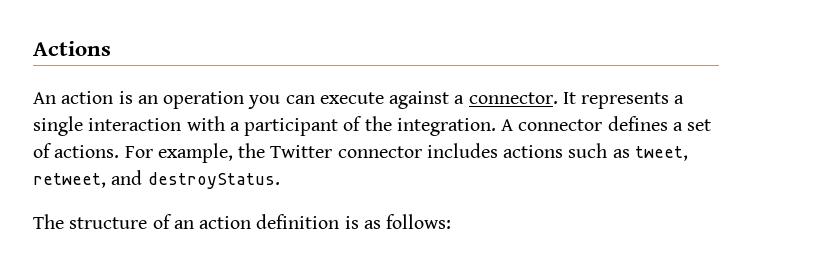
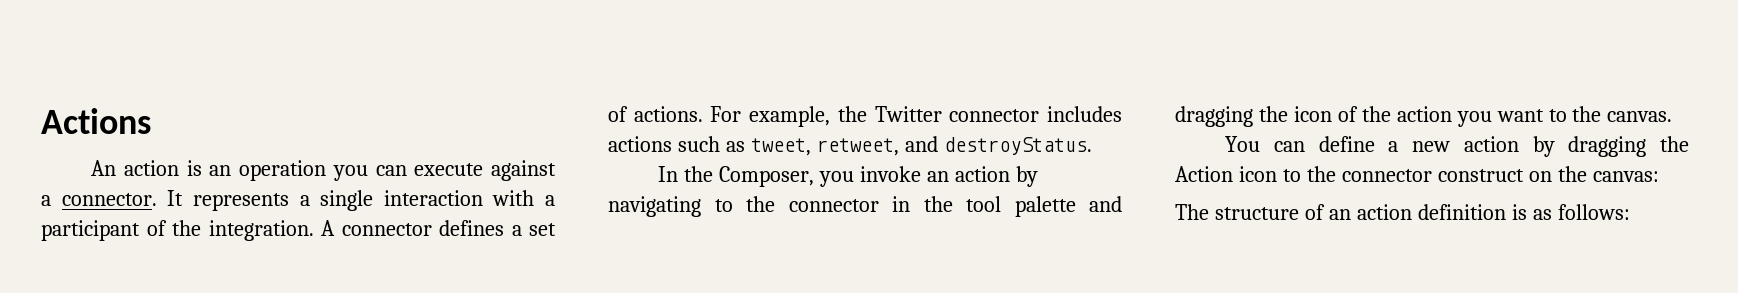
(280, 180) none -> [658,166,1038,187] [608,196,1122,217] [1175,106,1673,127] [1225,136,1689,157] [1175,166,1659,182] // In the Composer, you invoke an action by navigating to the connector in the tool palette and dragging the icon of the action you want to the canvas. // You can define a new action by dragging the Action icon to the connector construct on the canvas:

